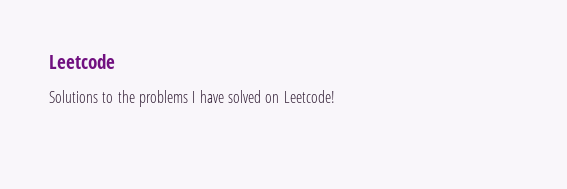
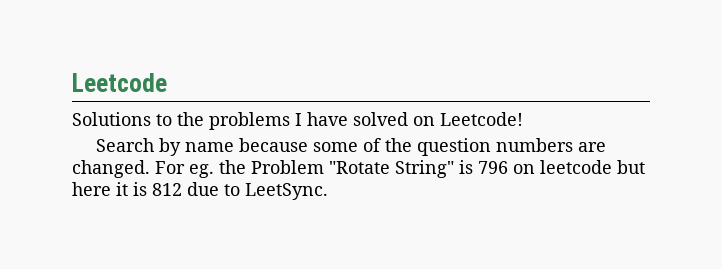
(335, 96) none -> [95,138,606,156] [72,160,645,178] [72,182,328,200] // Search by name because some of the question numbers are changed. For eg. the Problem "Rotate String" is 796 on leetcode but here it is 812 due to LeetSync.

